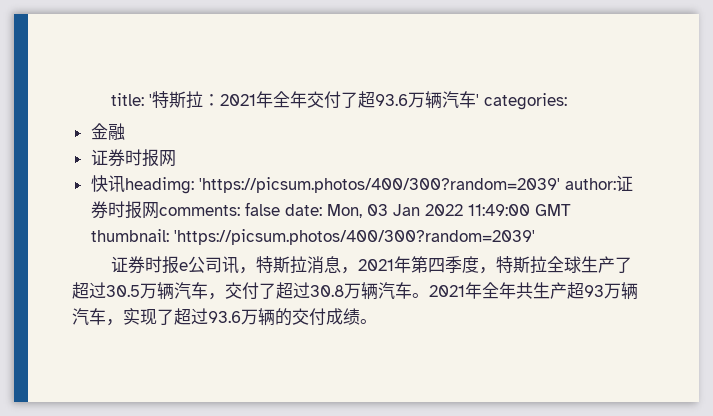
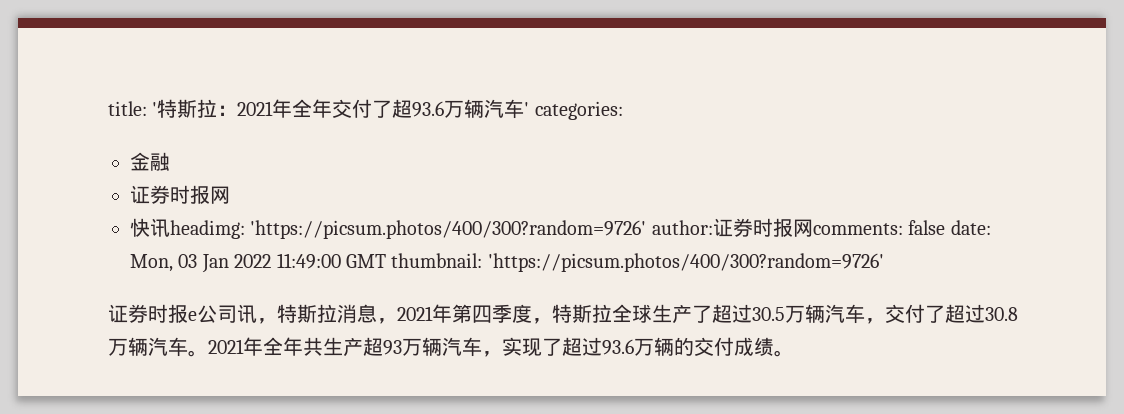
[198,177,560,193] 'https://picsum.photos/400/300?random=2039' -> [250,220,647,239] 'https://picsum.photos/400/300?random=9726'
[173,229,535,245] 'https://picsum.photos/400/300?random=2039' -> [487,253,884,272] 'https://picsum.photos/400/300?random=9726'

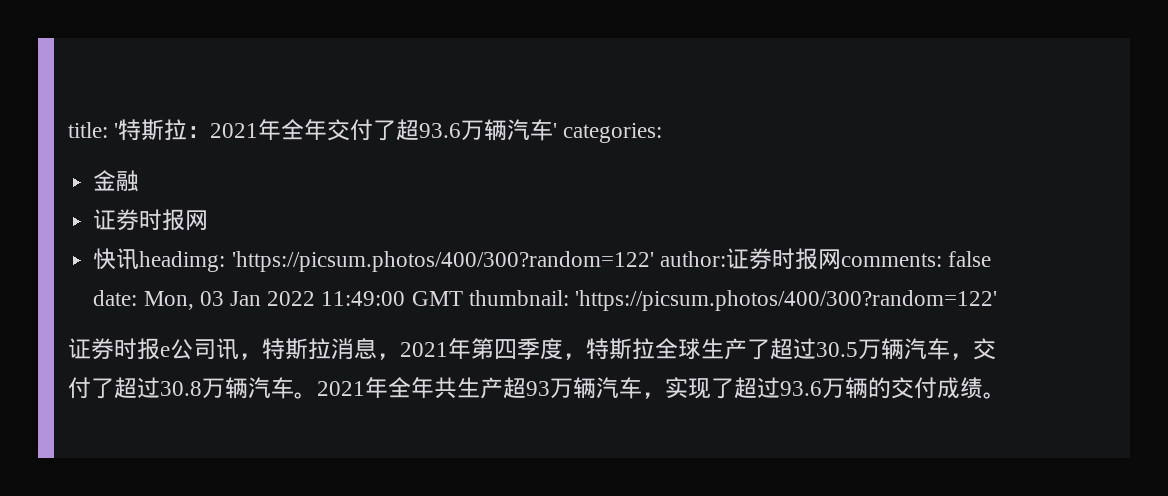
[250,220,647,239] 'https://picsum.photos/400/300?random=9726' -> [231,251,654,272] 'https://picsum.photos/400/300?random=122'
[487,253,884,272] 'https://picsum.photos/400/300?random=9726' -> [574,290,997,311] 'https://picsum.photos/400/300?random=122'

